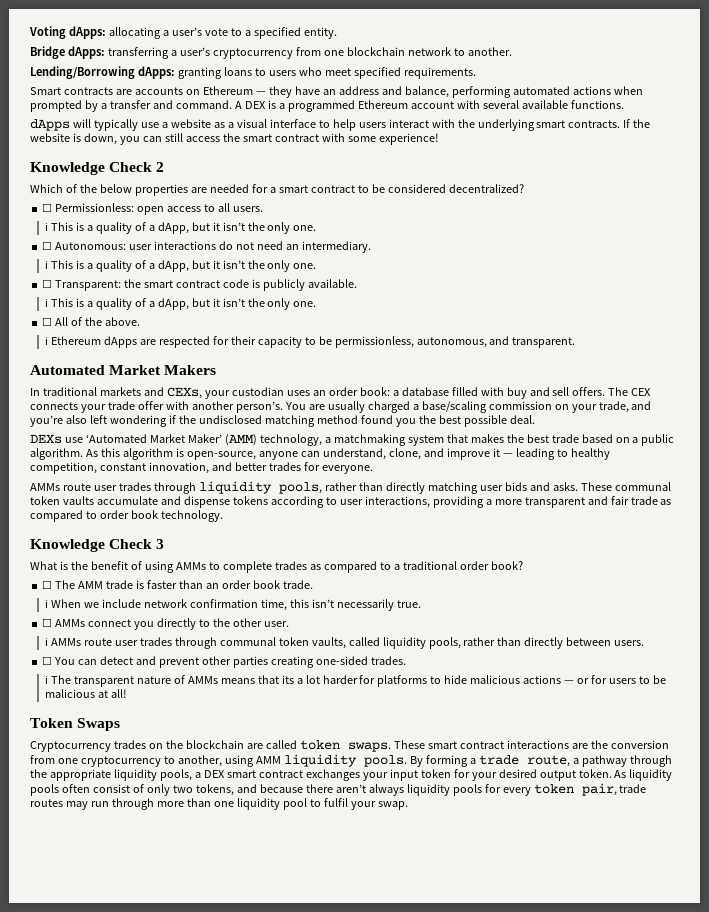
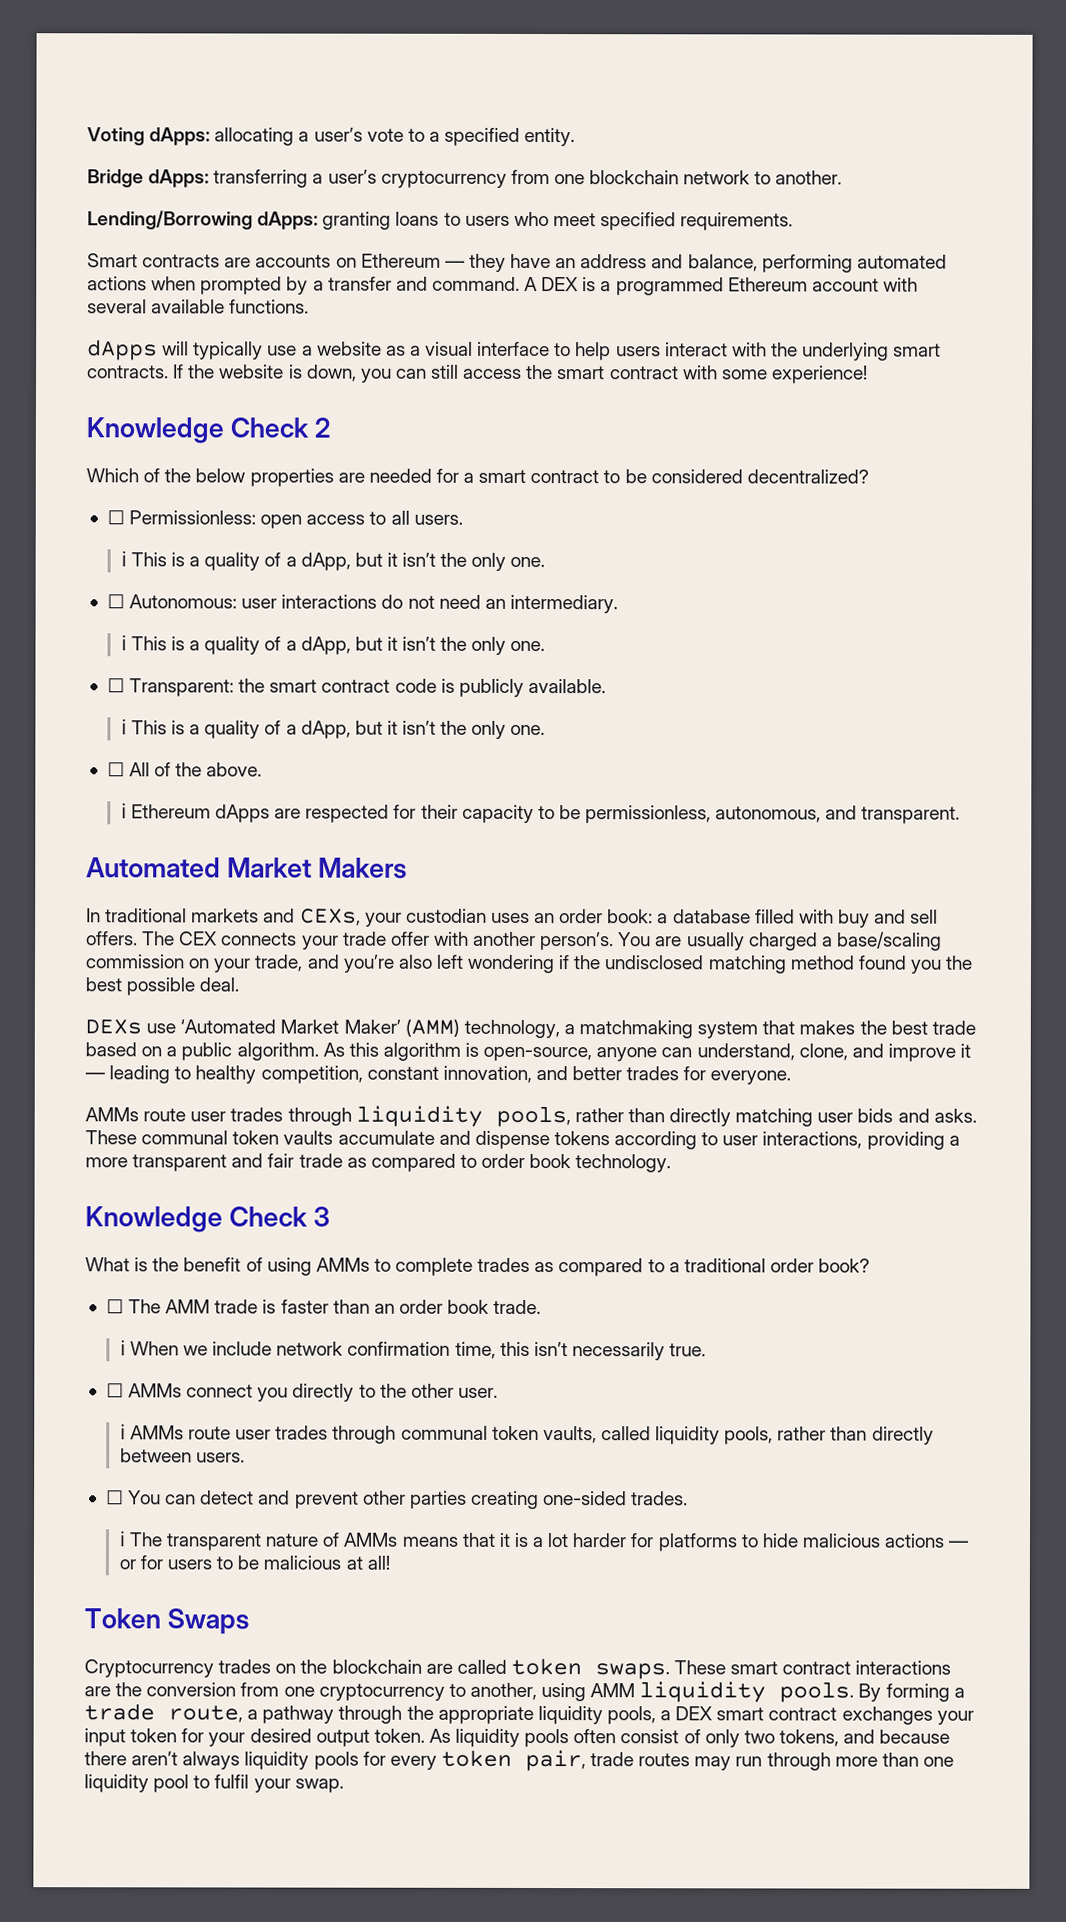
[281,675,294,684] its -> [498,1532,529,1547] it is

